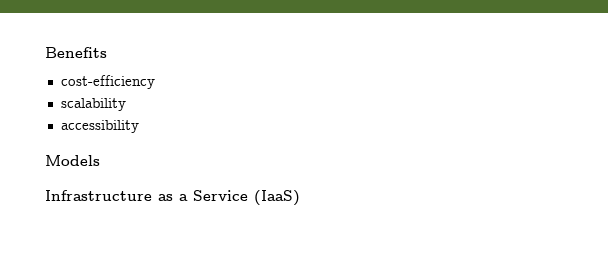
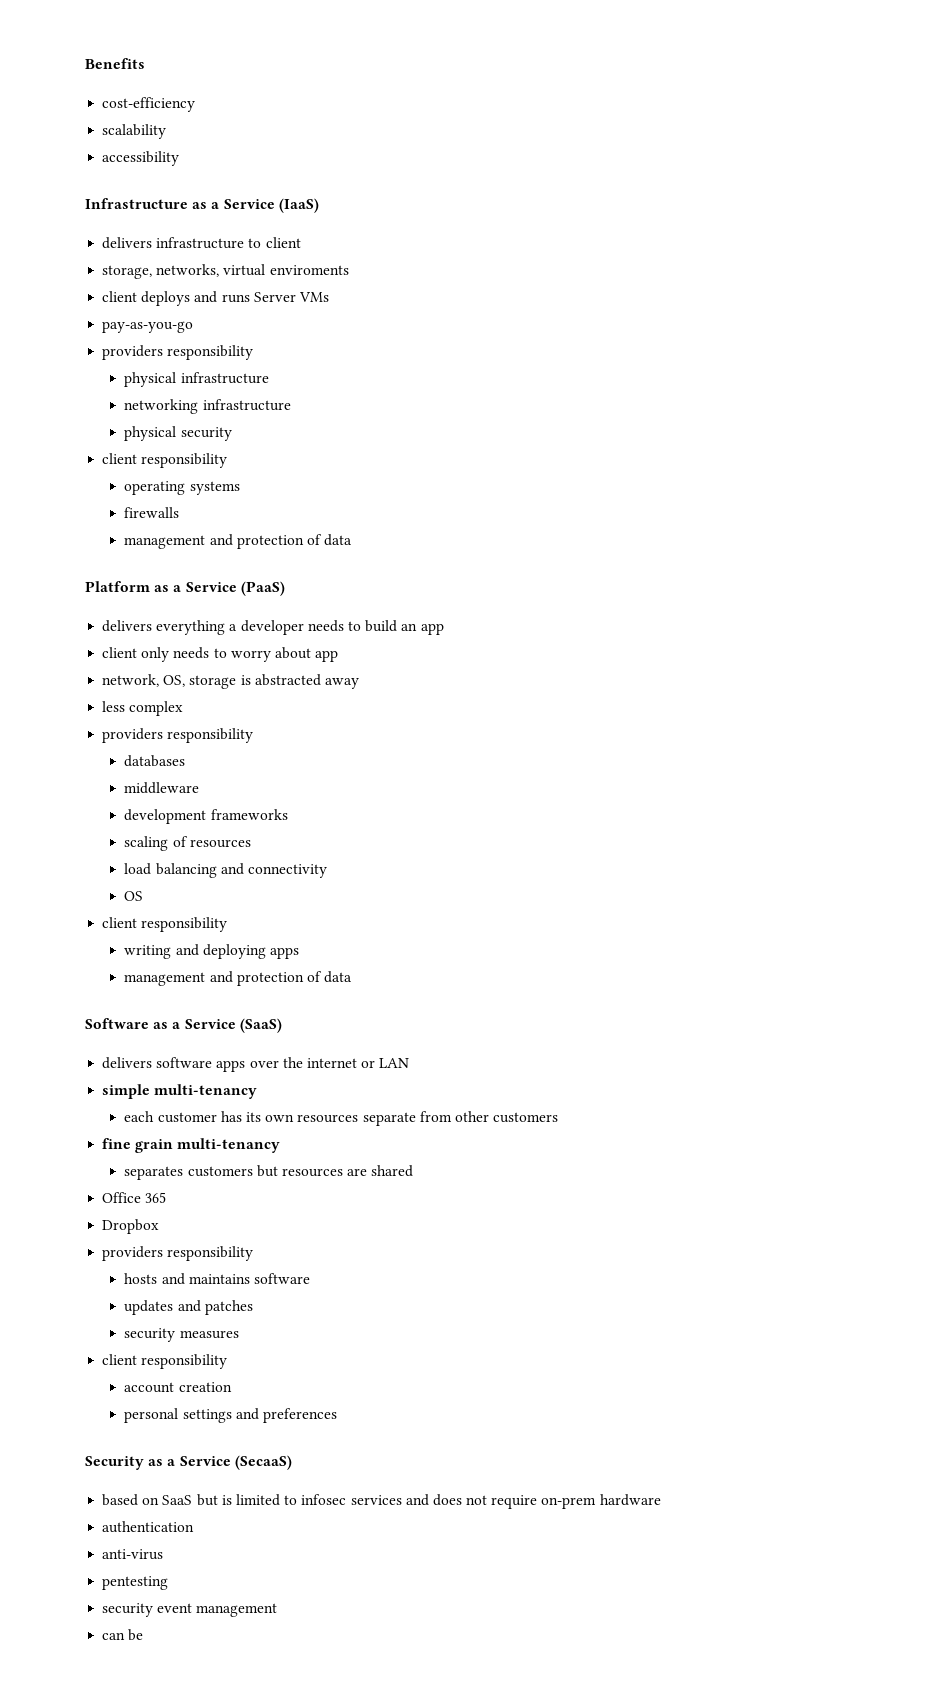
[45,155,100,166] // Models -> (180, 158) none
(300, 198) none -> [102,237,301,249] [102,264,349,279] [102,291,329,306] [102,321,194,333] [102,345,254,360] [124,372,269,387] [124,399,291,414] [124,426,232,441] [102,453,228,468] [124,481,240,495] [124,507,180,518] [124,534,353,549] [85,581,285,596] [102,620,444,635] [102,647,339,662] [102,674,359,689] [102,701,184,716] [102,728,254,743] [124,755,186,767] [124,782,200,794] [124,809,288,824] [124,836,251,851] [124,863,327,878] [124,891,144,901] [102,917,228,932] [124,944,299,959] [124,971,353,986] [85,1018,282,1033] [102,1057,410,1072] [102,1084,258,1099] [124,1111,559,1126] [102,1138,281,1153] [124,1165,414,1180] [102,1192,167,1203] [102,1219,160,1234] [102,1246,254,1261] [124,1273,310,1285] [124,1300,253,1315] [124,1328,239,1342] [102,1354,228,1369] [124,1382,232,1393] [124,1408,337,1423] [85,1455,292,1470] [102,1494,661,1509] [102,1521,195,1533] [102,1549,164,1560] [102,1576,169,1590] [102,1603,278,1617] [102,1629,144,1641] // delivers infrastructure to client // storage, networks, virtual enviroments // client deploys and runs Server VMs // pay-as-you-go // providers responsibility // physical infrastructure // networking infrastructure // physical security // client responsibility // operating systems // firewalls // management and protection of data // Platform as a Service (PaaS) // delivers everything a developer needs to build an app // client only needs to worry about app // network, OS, storage is abstracted away // less complex // providers responsibility // databases // middleware // development frameworks // scaling of resources // load balancing and connectivity // OS // client responsibility // writing and deploying apps // management and protection of data // Software as a Service (SaaS) // delivers software apps over the internet or LAN // simple multi-tenancy // each customer has its own resources separate from other customers // fine grain multi-tenancy // separates customers but resources are shared // Office 365 // Dropbox // providers responsibility // hosts and maintains software // updates and patches // security measures // client responsibility // account creation // personal settings and preferences // Security as a Service (SecaaS) // based on SaaS but is limited to infosec services and does not require on-prem hardware // authentication // anti-virus // pentesting // security event management // can be

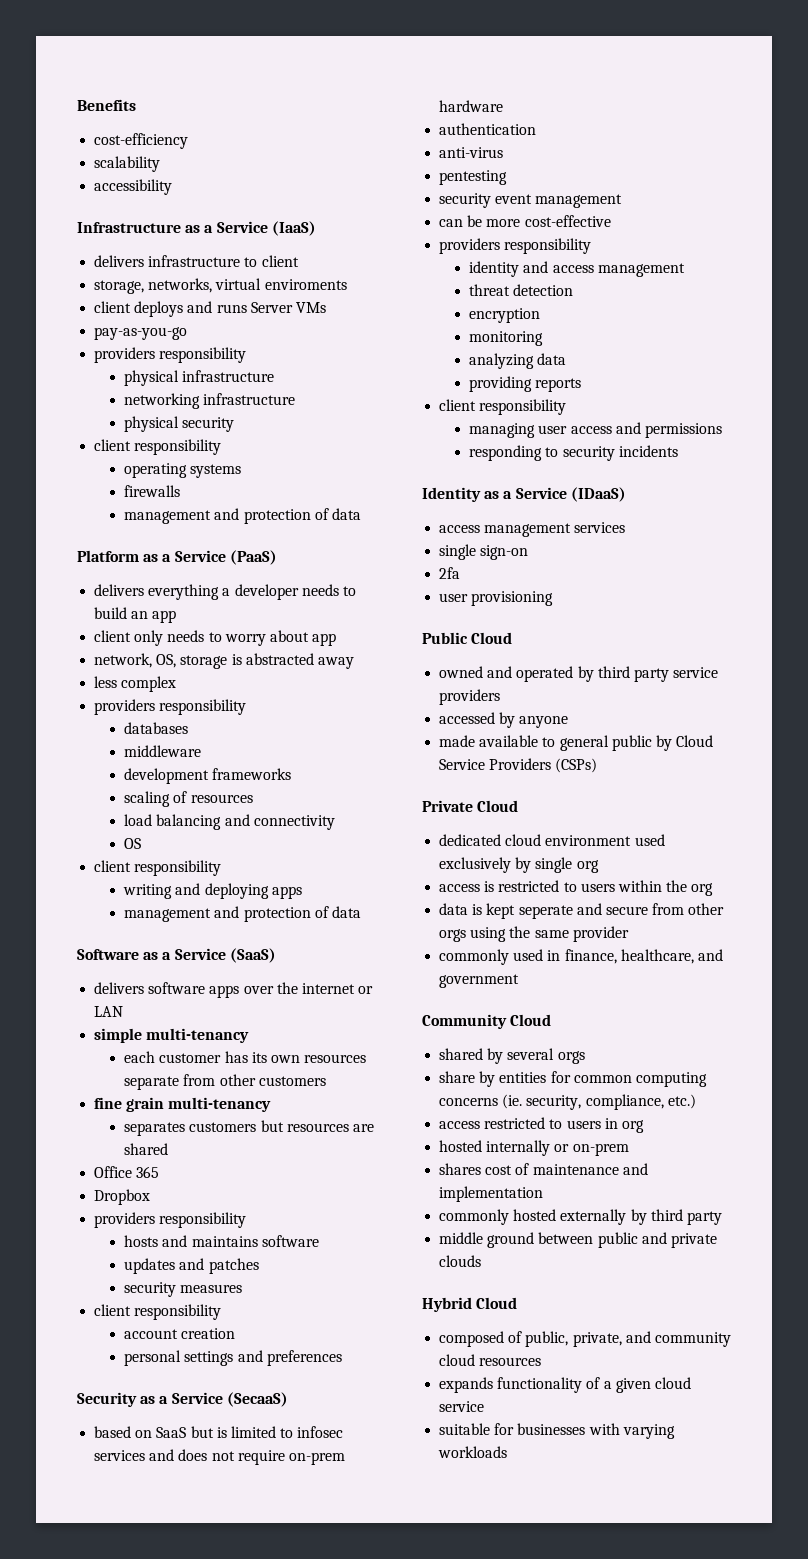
(144, 1635) none -> [486,215,611,227] [439,238,592,254] [469,261,685,277] [469,284,574,296] [469,308,541,323] [469,331,544,346] [469,353,567,369] [469,376,582,392] [439,399,567,415] [469,422,722,438] [469,445,678,461] [422,487,626,502] [439,522,626,537] [439,544,529,560] [439,567,461,579] [439,591,554,606] [422,632,513,644] [439,666,719,682] [439,689,501,705] [439,712,569,728] [439,735,714,751] [439,758,598,773] [422,800,519,812] [439,834,665,846] [439,857,599,873] [439,880,714,896] [439,903,725,919] [439,926,629,942] [439,949,723,965] [439,974,520,988] [422,1014,552,1029] [439,1048,585,1064] [439,1071,707,1087] [439,1094,696,1110] [439,1117,644,1133] [439,1140,629,1156] [439,1163,648,1175] [439,1186,544,1202] [439,1209,722,1225] [439,1232,717,1248] [439,1255,482,1267] [422,1297,518,1312] [439,1331,731,1347] [439,1354,542,1366] [439,1377,691,1393] [439,1401,485,1412] [439,1423,675,1439] [438,1446,508,1458] more cost-effective // providers responsibility // identity and access management // threat detection // encryption // monitoring // analyzing data // providing reports // client responsibility // managing user access and permissions // responding to security incidents // Identity as a Service (IDaaS) // access management services // single sign-on // 2fa // user provisioning // Public Cloud // owned and operated by third party service providers // accessed by anyone // made available to general public by Cloud Service Providers (CSPs) // Private Cloud // dedicated cloud environment used exclusively by single org // access is restricted to users within the org // data is kept seperate and secure from other orgs using the same provider // commonly used in finance, healthcare, and government // Community Cloud // shared by several orgs // share by entities for common computing concerns (ie. security, compliance, etc.) // access restricted to users in org // hosted internally or on-prem // shares cost of maintenance and implementation // commonly hosted externally by third party // middle ground between public and private clouds // Hybrid Cloud // composed of public, private, and community cloud resources // expands functionality of a given cloud service // suitable for businesses with varying workloads

